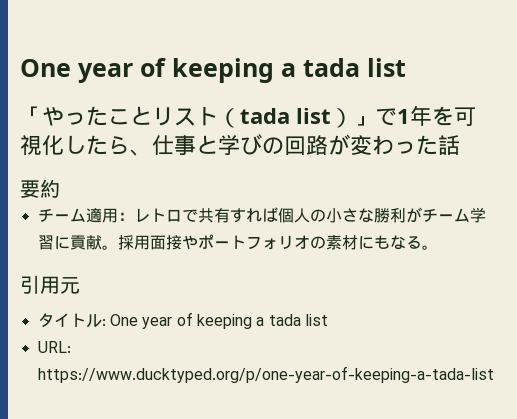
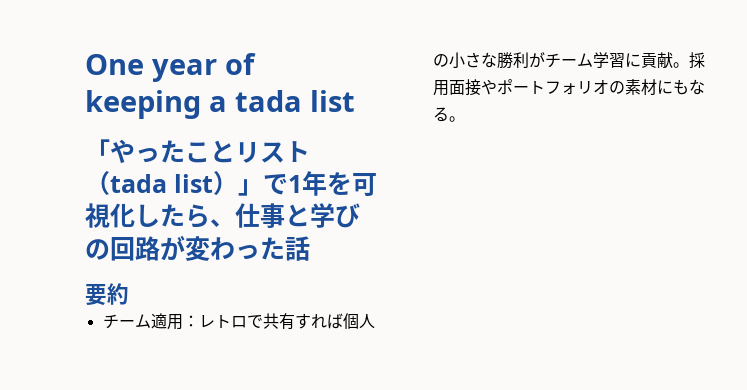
[20,275,80,294] [37,312,328,329] [37,341,71,353] [37,366,494,383] // 引用元 // タイトル: One year of keeping a tada list // URL: https://www.ducktyped.org/p/one-year-of-keeping-a-tada-list -> (465, 119) none

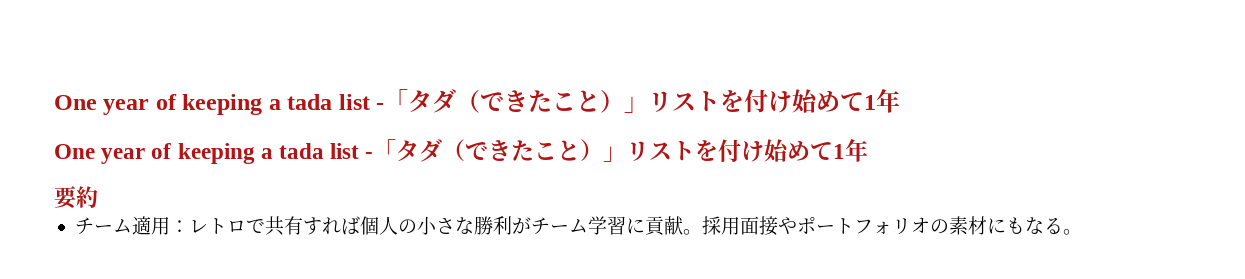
[85,53,256,82] [85,90,355,119] [85,139,310,164] [85,171,377,196] [85,203,360,228] [85,235,310,261] One year of keeping a tada list // 「やったことリスト（tada list）」で1年を可視化したら、仕事と学びの回路が変わった話 -> [54,88,901,115] [54,138,869,164] One year of keeping a tada list -「タダ（できたこと）」リストを付け始めて1年 // One year of keeping a tada list -「タダ（できたこと）」リストを付け始めて1年

